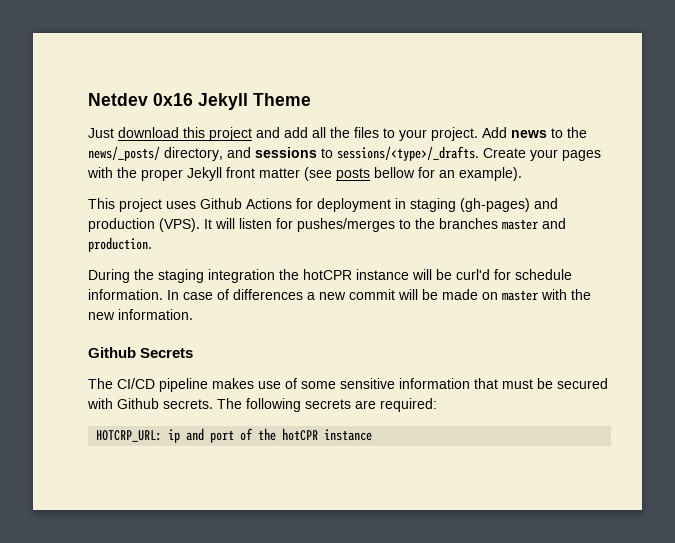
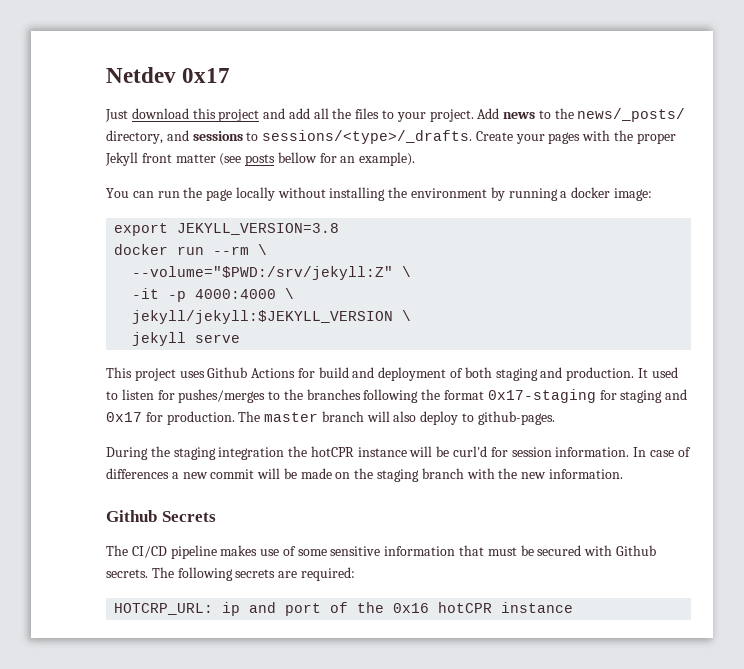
[153,93,311,110] 0x16 Jekyll Theme -> [182,68,231,83] 0x17
(522, 174) none -> [106,187,652,201] [114,223,340,236] [114,244,268,255] [132,266,412,280] [132,288,295,302] [132,310,412,324] [132,332,241,346] // You can run the page locally without installing the environment by running a docker image: // export JEKYLL_VERSION=3.8 // docker run --rm \ // --volume="$PWD:/srv/jekyll:Z" \ // -it -p 4000:4000 \ // jekyll/jekyll:$JEKYLL_VERSION \ // jekyll serve
[317,198,558,212] [88,218,235,232] deployment in staging (gh-pages) and production (VPS). It will -> [318,367,678,381] [106,391,118,400] build and deployment of both staging and production. It used to
[502,218,566,230] [88,237,152,252] master and production. -> [363,389,688,403] [106,411,555,425] following the format 0x17-staging for staging and 0x17 for production. The master branch will also deploy to github-pages.
[515,269,572,280] schedule -> [511,447,552,457] session
[502,290,538,301] master -> [354,468,464,482] the staging branch
(277, 434) none -> [393,603,430,613] 0x16

